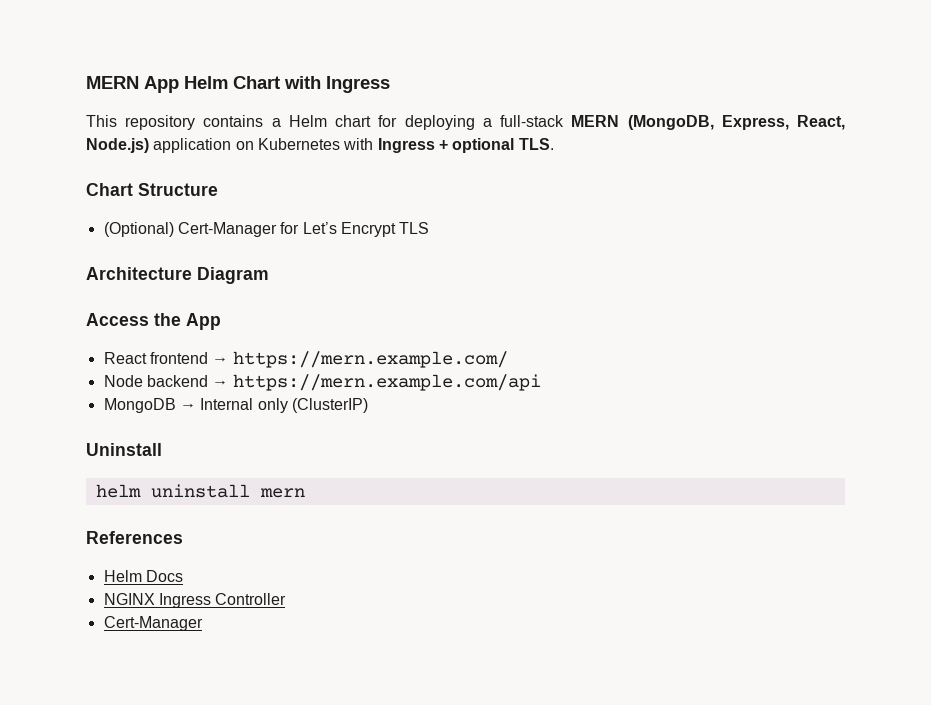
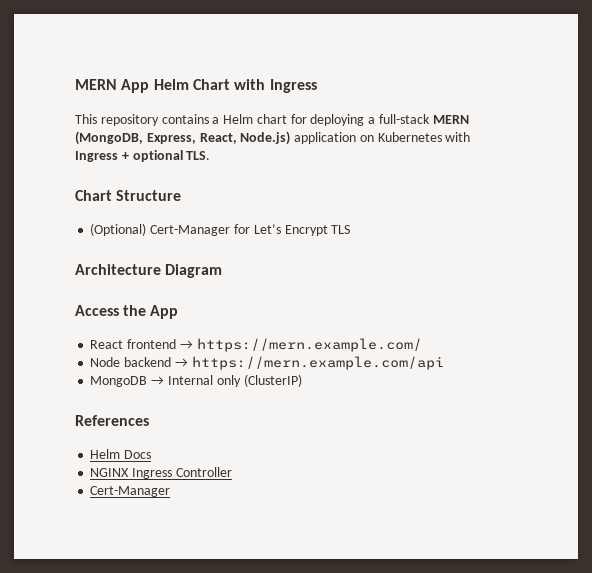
[86,443,162,456] [95,484,305,498] // Uninstall // helm uninstall mern -> (302, 380) none

